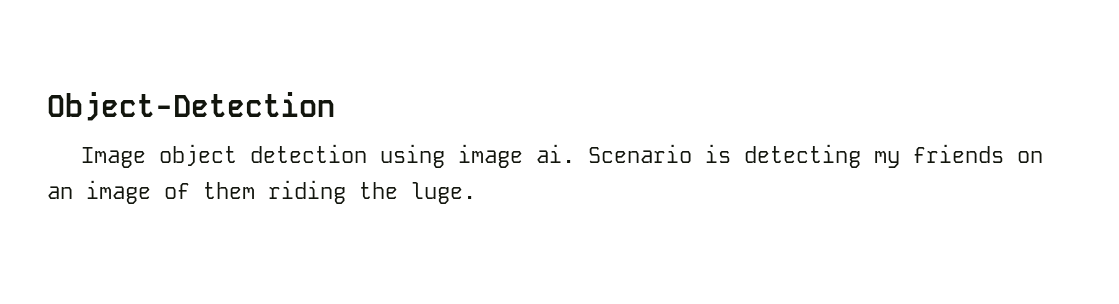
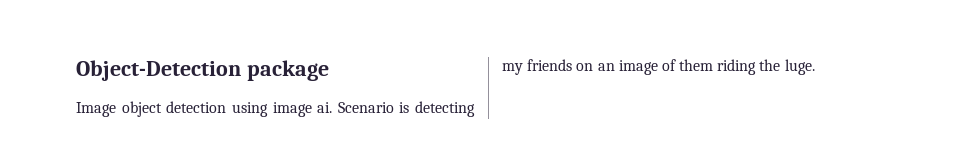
(335, 106) none -> [246,60,329,81] package

